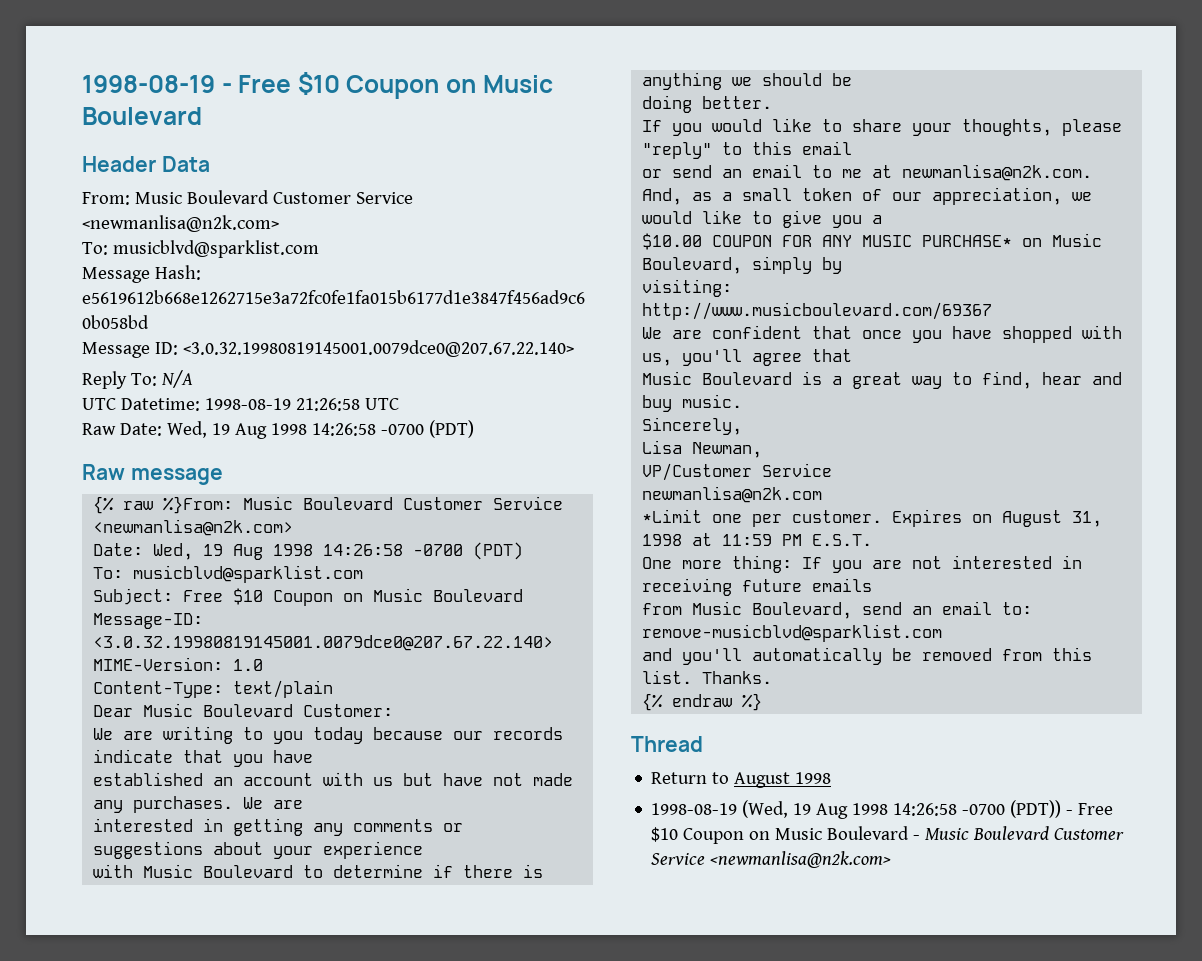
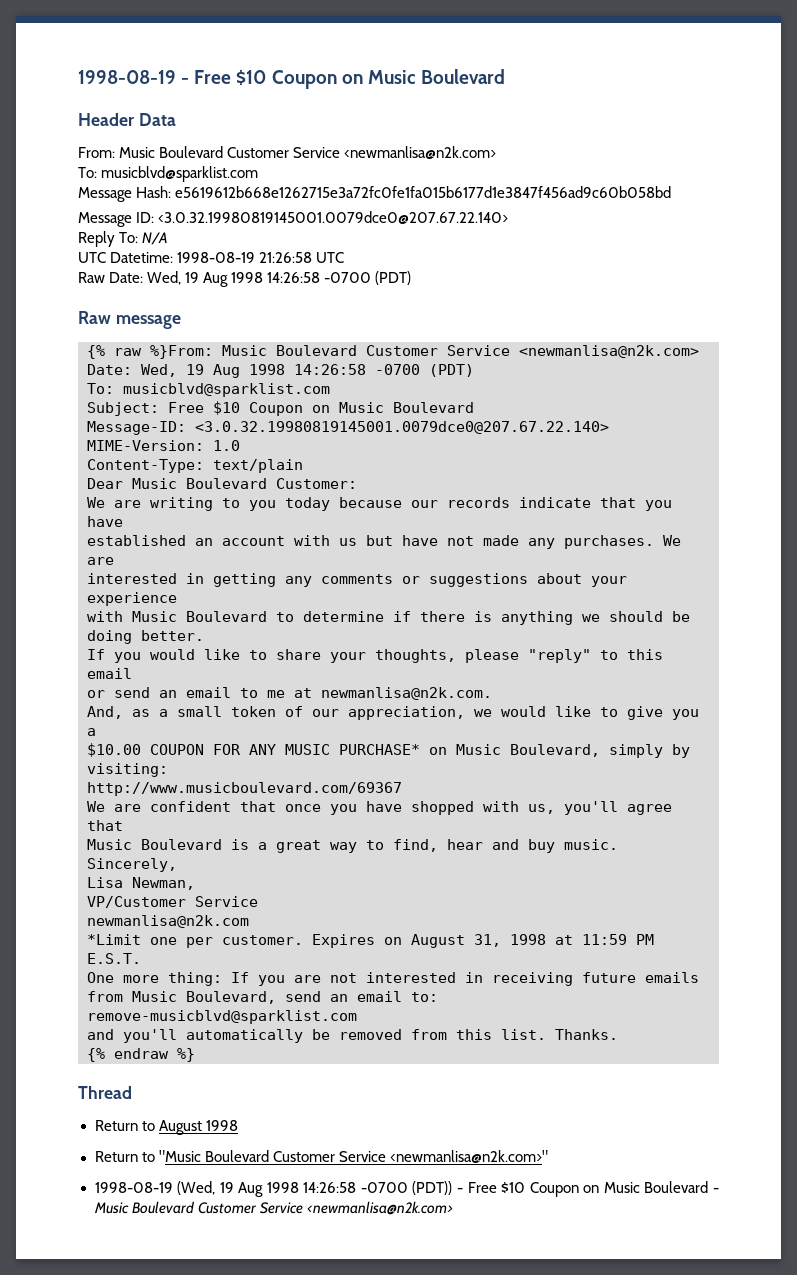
(832, 778) none -> [94,1150,548,1163] // Return to "Music Boulevard Customer Service <newmanlisa@n2k.com>"

